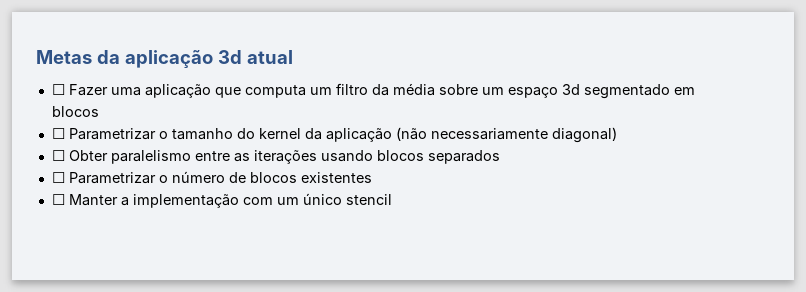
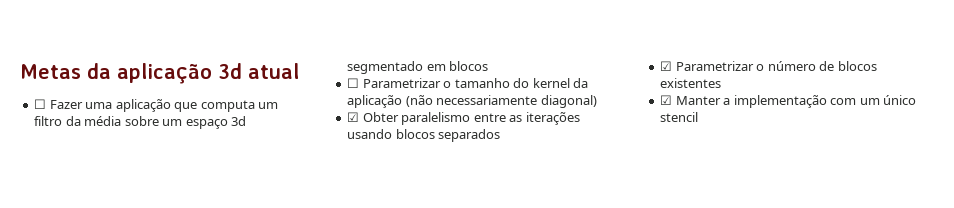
[51,150,65,161] ☐ -> [347,112,360,122] ☑
[51,172,65,183] ☐ -> [660,61,673,71] ☑
[51,194,65,205] ☐ -> [660,95,673,105] ☑

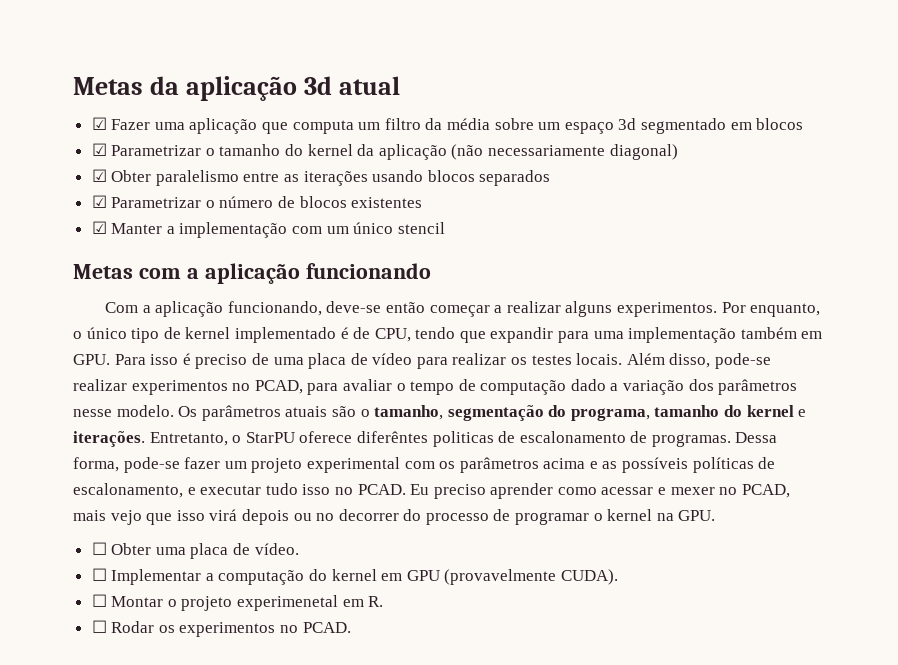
[34,99,47,109] ☐ -> [91,117,107,130] ☑
[347,78,360,88] ☐ -> [91,143,107,156] ☑
(699, 117) none -> [73,263,431,284] [105,301,821,317] [73,327,823,343] [73,353,772,369] [73,379,798,395] [73,405,807,421] [73,431,778,447] [73,457,776,473] [73,483,790,499] [73,509,716,525] [91,542,299,559] [91,568,619,585] [91,594,384,611] [91,620,351,637] // Metas com a aplicação funcionando // Com a aplicação funcionando, deve-se então começar a realizar alguns experimentos. Por enquanto, o único tipo de kernel implementado é de CPU, tendo que expandir para uma implementação também em GPU. Para isso é preciso de uma placa de vídeo para realizar os testes locais. Além disso, pode-se realizar experimentos no PCAD, para avaliar o tempo de computação dado a variação dos parâmetros nesse modelo. Os parâmetros atuais são o tamanho, segmentação do programa, tamanho do kernel e iterações. Entretanto, o StarPU oferece diferêntes politicas de escalonamento de programas. Dessa forma, pode-se fazer um projeto experimental com os parâmetros acima e as possíveis políticas de escalonamento, e executar tudo isso no PCAD. Eu preciso aprender como acessar e mexer no PCAD, mais vejo que isso virá depois ou no decorrer do processo de programar o kernel na GPU. // ☐ Obter uma placa de vídeo. // ☐ Implementar a computação do kernel em GPU (provavelmente CUDA). // ☐ Montar o projeto experimenetal em R. // ☐ Rodar os experimentos no PCAD.

